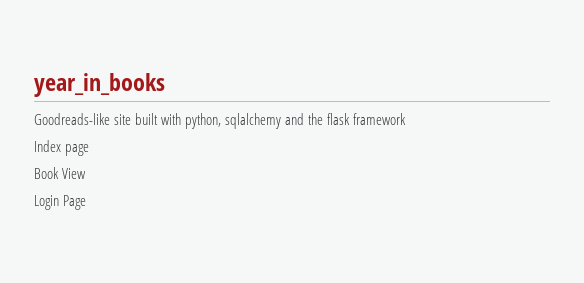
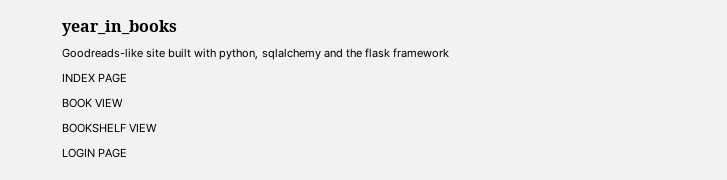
[34,140,90,156] [34,167,87,179] [34,195,87,210] Index page // Book View // Login Page -> [62,73,128,83] [62,98,124,108] [62,123,158,133] [62,148,128,158] INDEX PAGE // BOOK VIEW // BOOKSHELF VIEW // LOGIN PAGE

